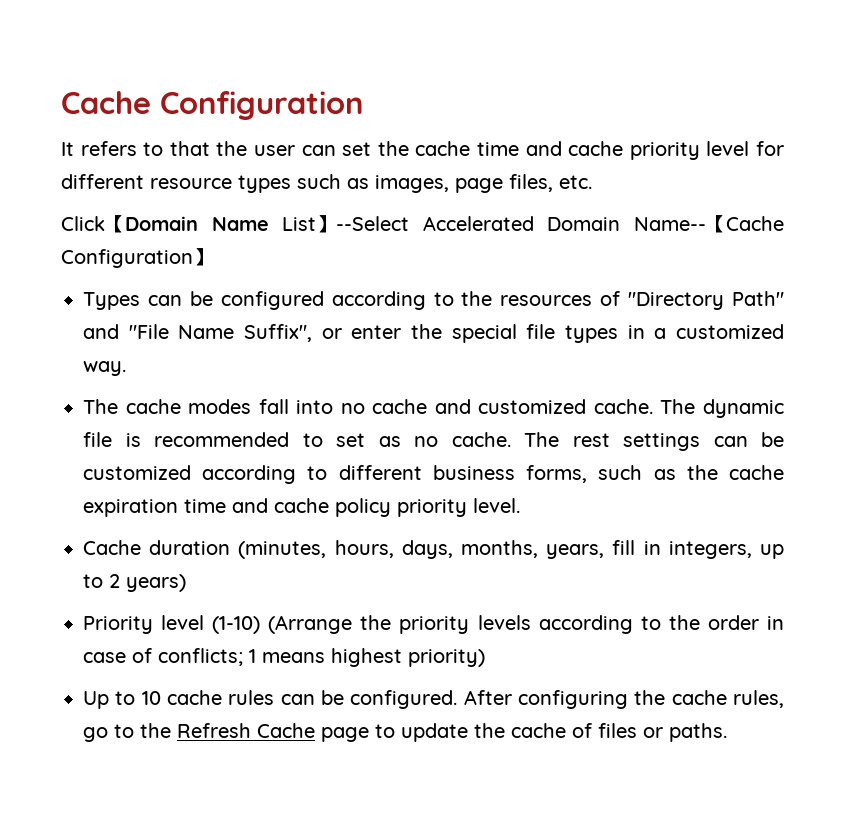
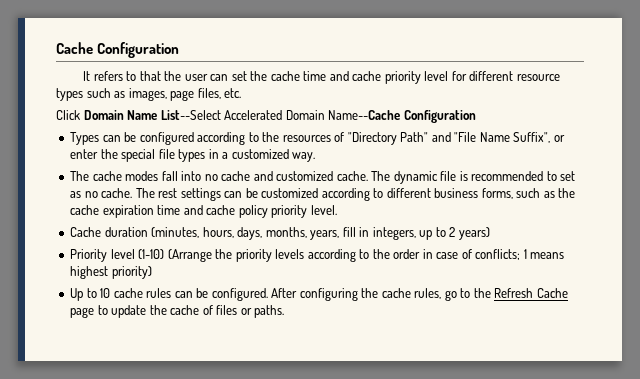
[105,215,125,233] 【 -> (80, 115) none
[282,215,785,233] [61,248,213,268] List】--Select Accelerated Domain Name--【Cache Configuration】 -> [160,110,476,123] List--Select Accelerated Domain Name--Cache Configuration

